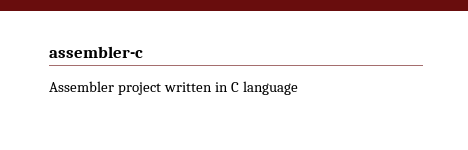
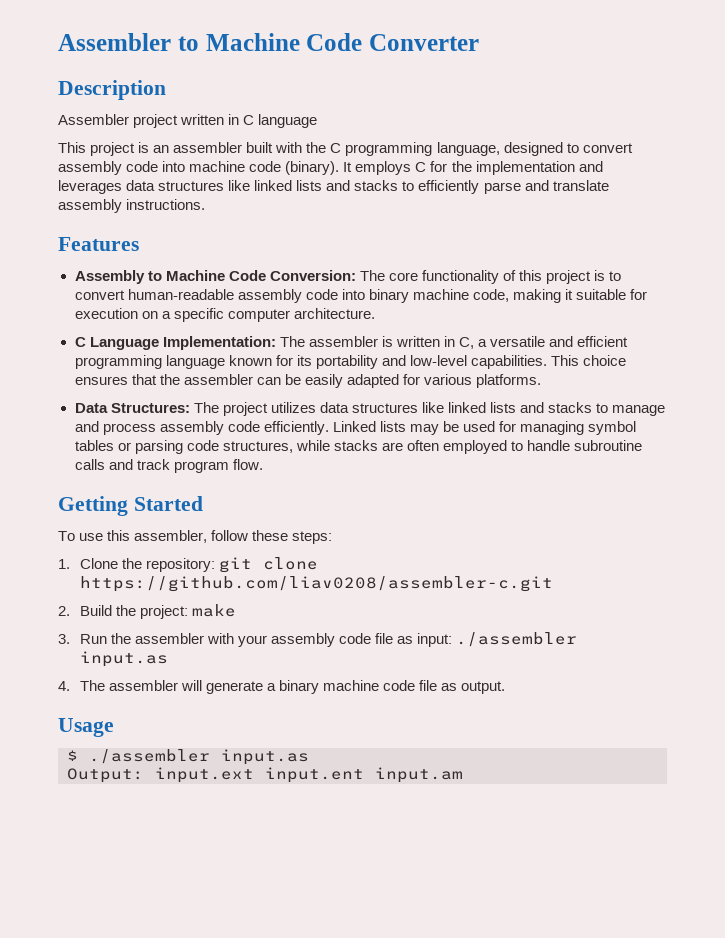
[49,46,143,58] assembler-c -> [58,33,479,51] [58,80,166,100] Assembler to Machine Code Converter // Description
(298, 88) none -> [58,142,633,156] [58,161,603,175] [58,180,609,194] [58,199,206,213] [58,237,139,251] [74,270,622,284] [74,289,648,303] [74,308,375,322] [74,336,629,350] [74,355,626,369] [74,374,541,388] [74,402,666,416] [74,421,637,435] [74,440,643,454] [74,459,263,473] [58,496,203,516] [58,530,333,544] [58,557,319,573] [79,576,553,592] [58,604,237,619] [58,632,578,647] [79,651,168,667] [58,680,506,694] [58,718,114,737] [67,749,309,765] [67,767,463,783] // This project is an assembler built with the C programming language, designed to convert assembly code into machine code (binary). It employs C for the implementation and leverages data structures like linked lists and stacks to efficiently parse and translate assembly instructions. // Features // Assembly to Machine Code Conversion: The core functionality of this project is to convert human-readable assembly code into binary machine code, making it suitable for execution on a specific computer architecture. // C Language Implementation: The assembler is written in C, a versatile and efficient programming language known for its portability and low-level capabilities. This choice ensures that the assembler can be easily adapted for various platforms. // Data Structures: The project utilizes data structures like linked lists and stacks to manage and process assembly code efficiently. Linked lists may be used for managing symbol tables or parsing code structures, while stacks are often employed to handle subroutine calls and track program flow. // Getting Started // To use this assembler, follow these steps: // 1. Clone the repository: git clone https://github.com/liav0208/assembler-c.git // 2. Build the project: make // 3. Run the assembler with your assembly code file as input: ./assembler input.as // 4. The assembler will generate a binary machine code file as output. // Usage // $ ./assembler input.as // Output: input.ext input.ent input.am

